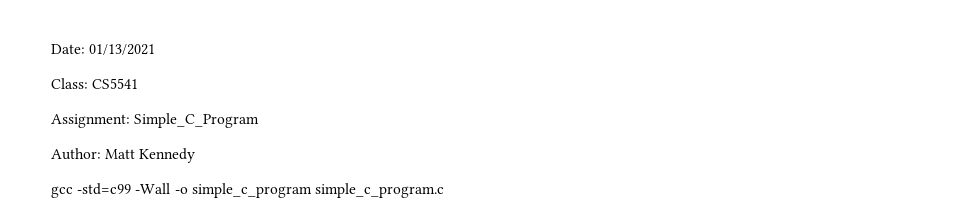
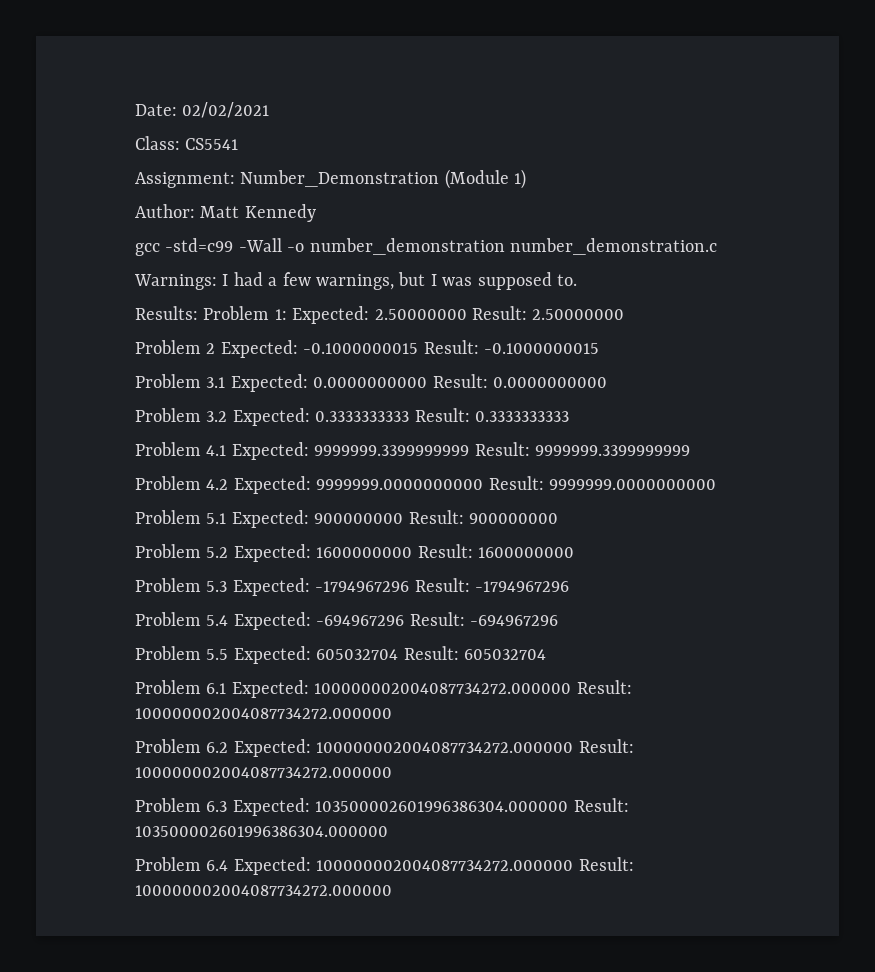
[89,44,156,55] 01/13/2021 -> [182,102,270,118] 02/02/2021
[134,113,260,128] Simple_C_Program -> [240,169,527,189] Number_Demonstration (Module 1)
[191,183,444,198] simple_c_program simple_c_program.c -> [309,238,717,255] [134,272,577,290] [135,306,625,324] [135,340,599,358] [135,374,607,392] [135,408,569,426] [135,442,690,460] [135,476,716,494] [135,510,558,528] [135,544,574,562] [135,578,569,596] [135,612,558,630] [135,646,546,664] [135,680,632,698] [135,708,392,719] [135,739,634,757] [135,767,392,778] [135,798,629,816] [135,826,388,837] [135,857,634,875] [135,885,392,896] number_demonstration number_demonstration.c // Warnings: I had a few warnings, but I was supposed to. // Results: Problem 1: Expected: 2.50000000 Result: 2.50000000 // Problem 2 Expected: -0.1000000015 Result: -0.1000000015 // Problem 3.1 Expected: 0.0000000000 Result: 0.0000000000 // Problem 3.2 Expected: 0.3333333333 Result: 0.3333333333 // Problem 4.1 Expected: 9999999.3399999999 Result: 9999999.3399999999 // Problem 4.2 Expected: 9999999.0000000000 Result: 9999999.0000000000 // Problem 5.1 Expected: 900000000 Result: 900000000 // Problem 5.2 Expected: 1600000000 Result: 1600000000 // Problem 5.3 Expected: -1794967296 Result: -1794967296 // Problem 5.4 Expected: -694967296 Result: -694967296 // Problem 5.5 Expected: 605032704 Result: 605032704 // Problem 6.1 Expected: 100000002004087734272.000000 Result: 100000002004087734272.000000 // Problem 6.2 Expected: 100000002004087734272.000000 Result: 100000002004087734272.000000 // Problem 6.3 Expected: 103500002601996386304.000000 Result: 103500002601996386304.000000 // Problem 6.4 Expected: 100000002004087734272.000000 Result: 100000002004087734272.000000

